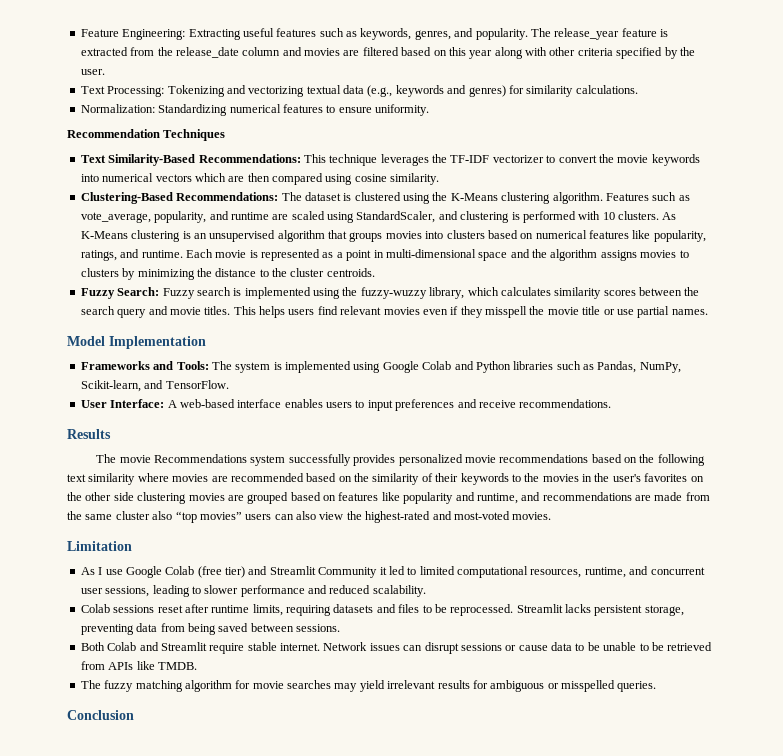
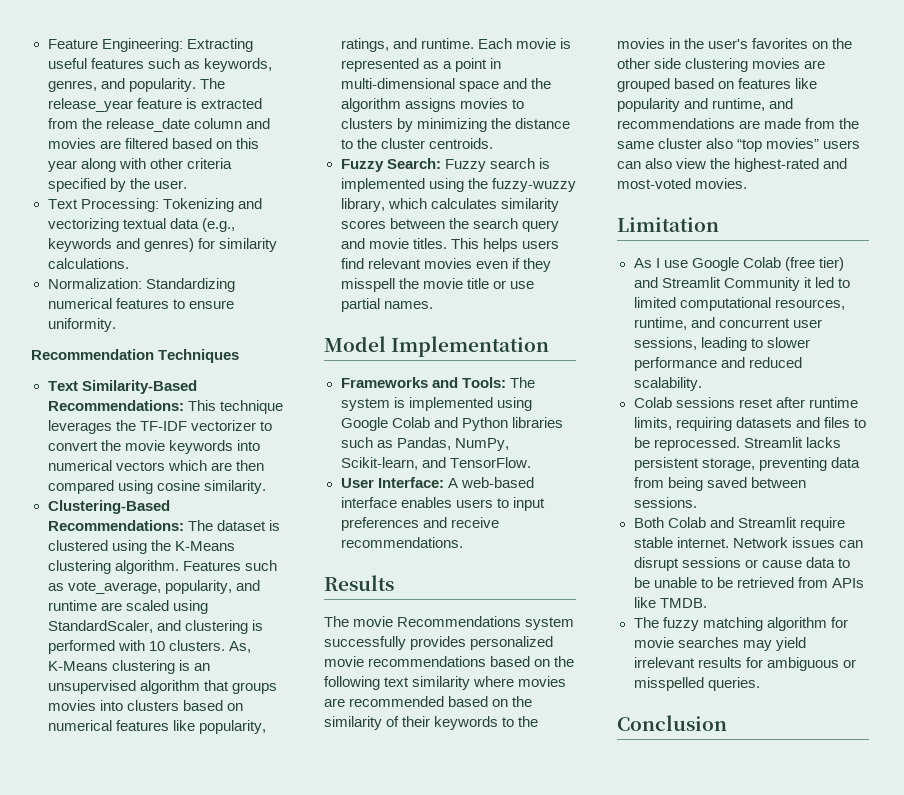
[662,212,677,220] As -> [228,641,251,653] As,

